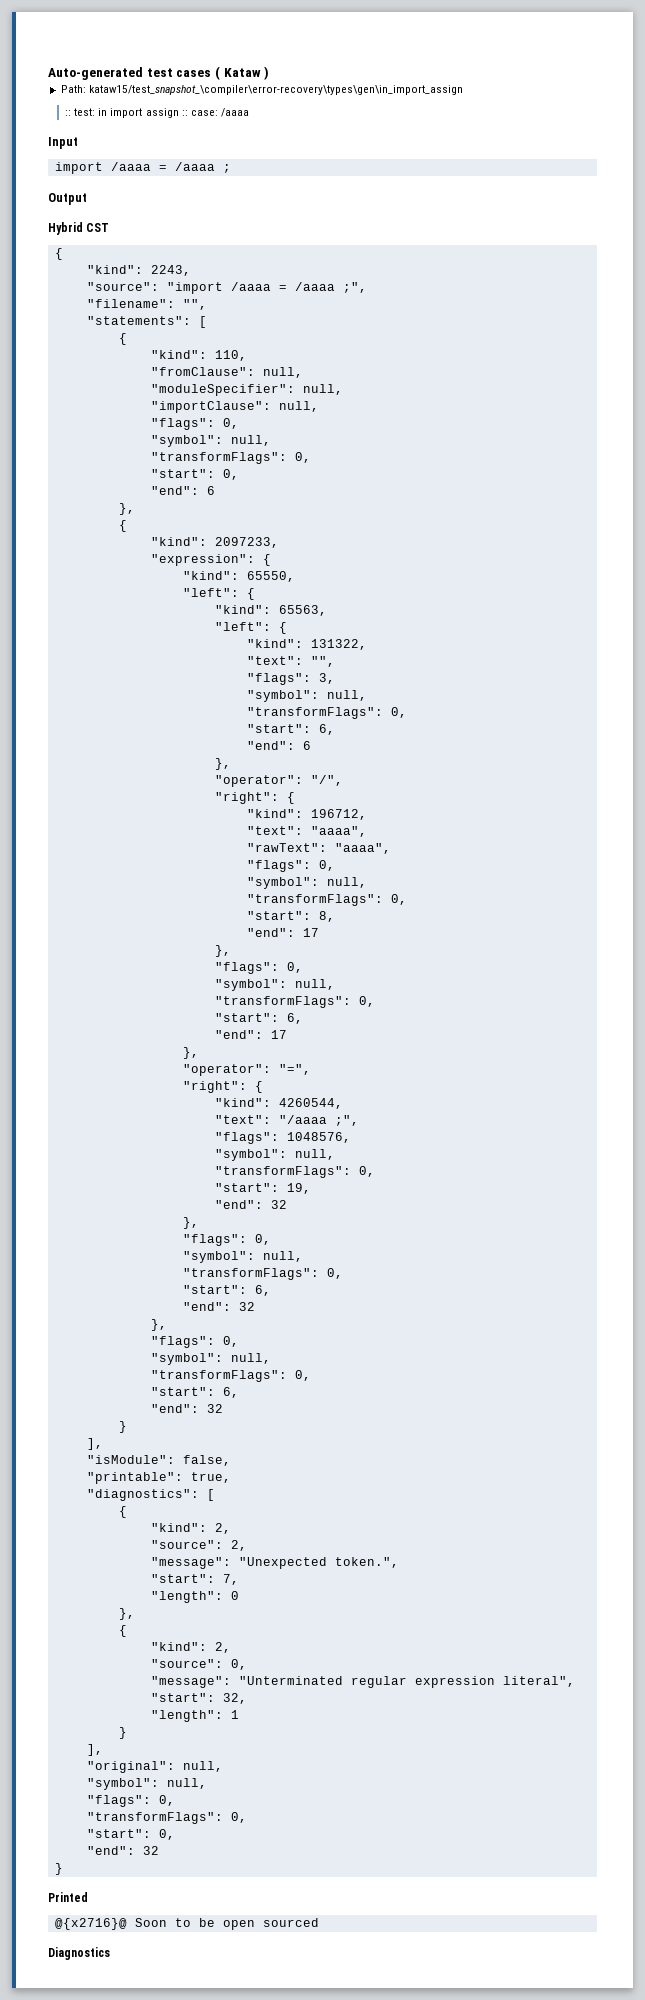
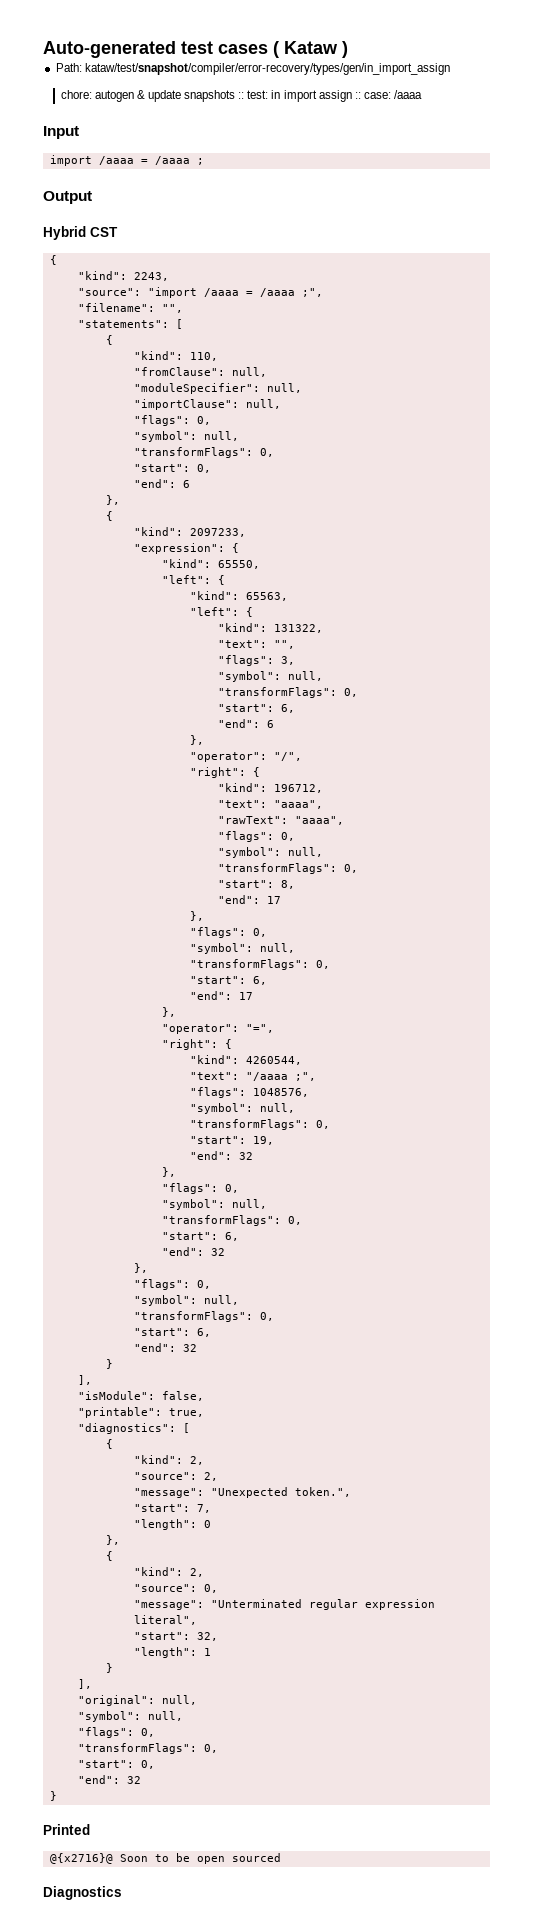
[88,85,463,95] kataw15/test_snapshot_\compiler\error-recovery\types\gen\in_import_assign // -> [84,63,450,75] [60,90,236,102] kataw/test/snapshot/compiler/error-recovery/types/gen/in_import_assign // chore: autogen & update snapshots

